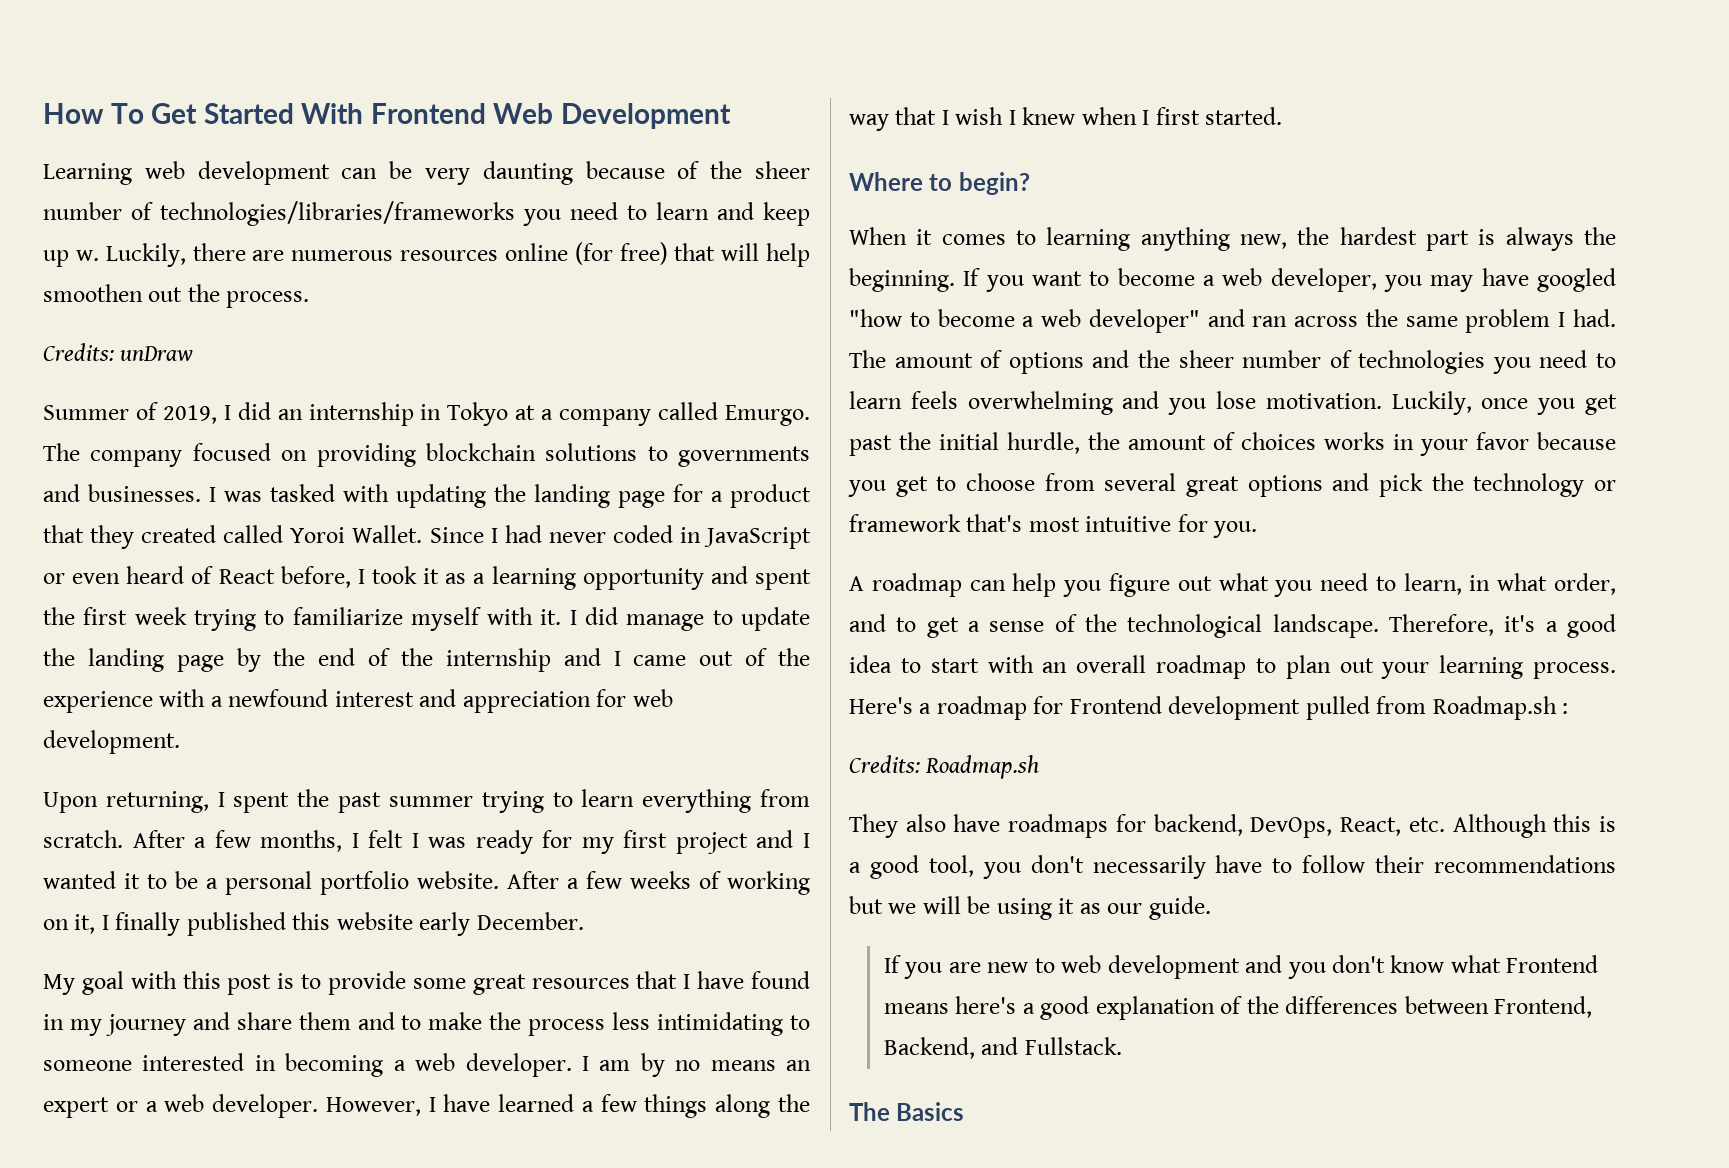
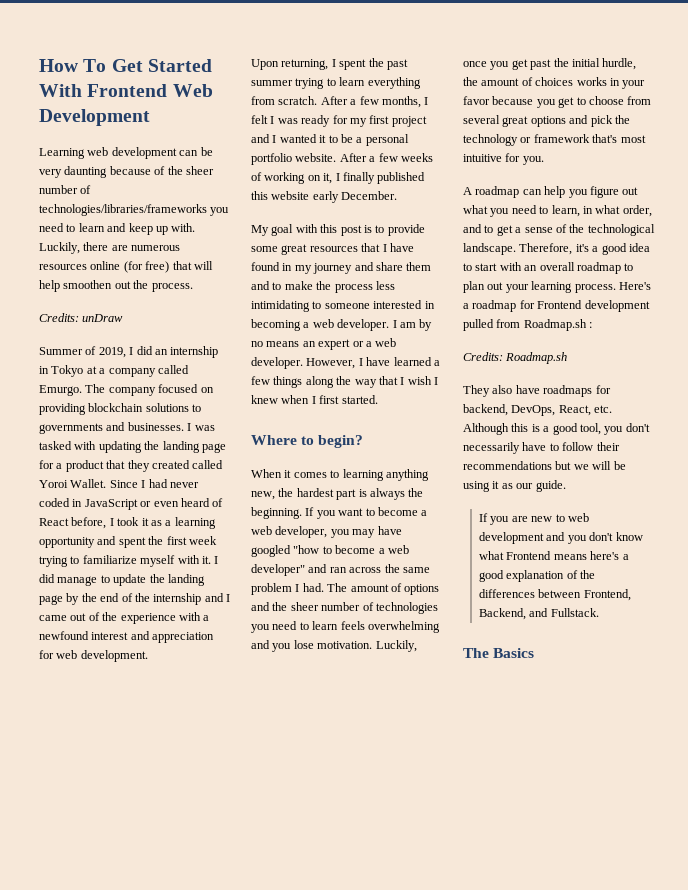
[75,250,99,261] w. -> [171,223,196,232] with.

